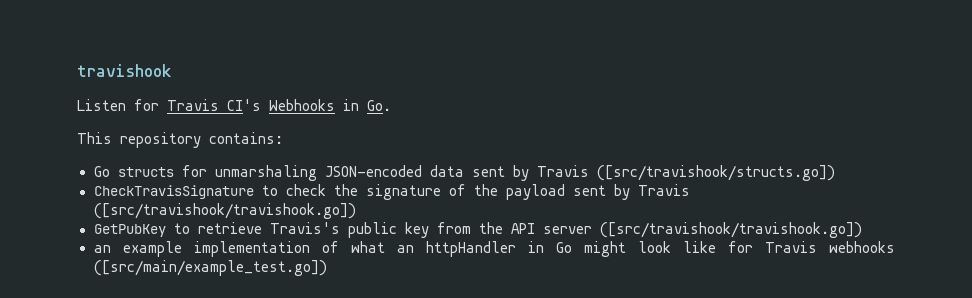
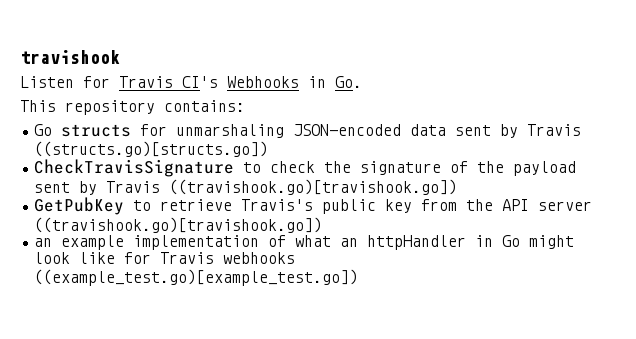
[596,165,835,181] ([src/travishook/structs.go]) -> [34,141,269,157] ((structs.go)[structs.go])
[93,203,356,219] ([src/travishook/travishook.go]) -> [169,179,458,195] ((travishook.go)[travishook.go])
[599,222,862,238] ([src/travishook/travishook.go]) -> [34,217,323,233] ((travishook.go)[travishook.go])
[93,260,327,276] ([src/main/example_test.go]) -> [34,269,359,286] ((example_test.go)[example_test.go])

